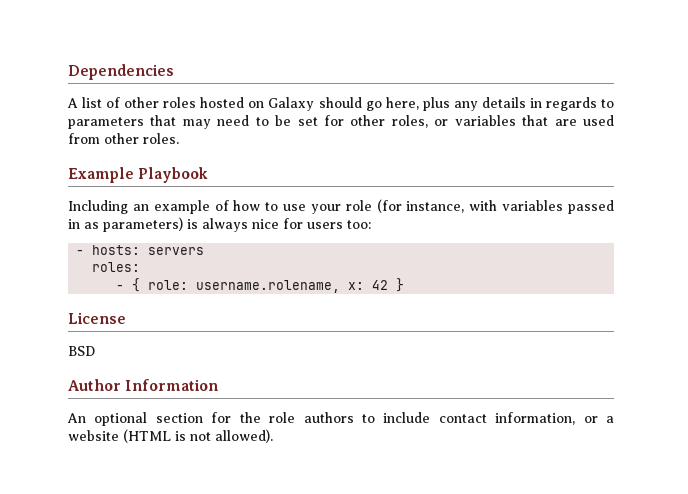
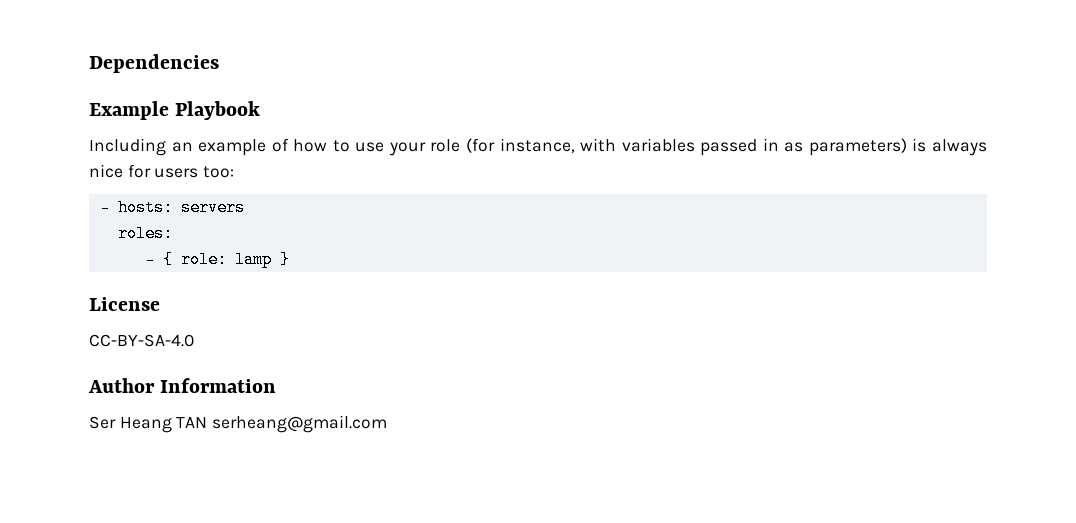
[67,97,614,111] [68,115,614,129] [68,133,179,144] // A list of other roles hosted on Galaxy should go here, plus any details in regards to parameters that may need to be set for other roles, or variables that are used from other roles. -> (219, 63) none
[196,280,389,293] username.rolename, x: 42 -> [234,251,272,268] lamp
[68,346,95,356] BSD -> [89,334,194,347] CC-BY-SA-4.0
[67,412,614,426] [68,429,273,443] An optional section for the role authors to include contact information, or a website (HTML is not allowed). -> [89,415,388,433] Ser Heang TAN serheang@gmail.com

